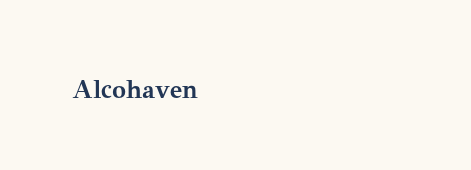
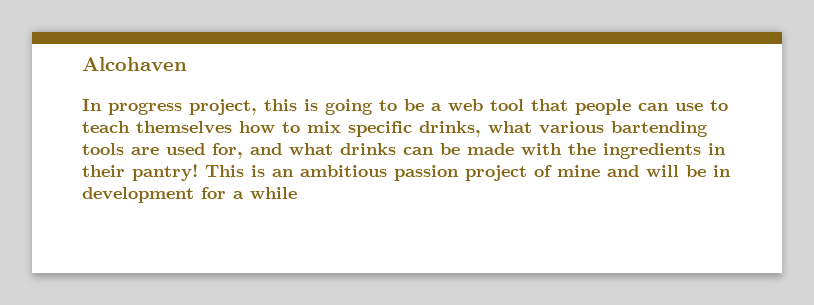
(198, 89) none -> [82,99,728,115] [82,121,708,137] [82,143,726,159] [82,164,731,181] [82,187,297,203] // In progress project, this is going to be a web tool that people can use to teach themselves how to mix specific drinks, what various bartending tools are used for, and what drinks can be made with the ingredients in their pantry! This is an ambitious passion project of mine and will be in development for a while

